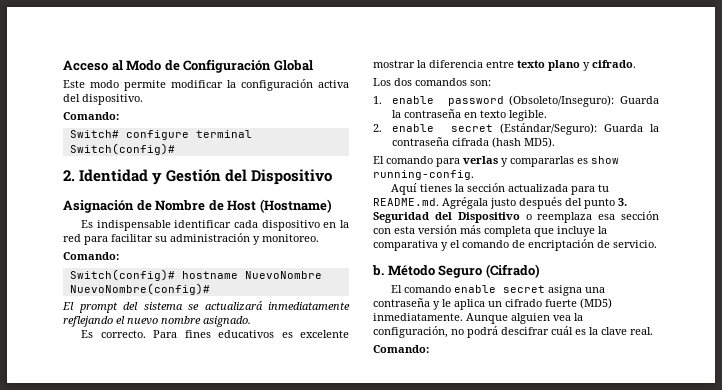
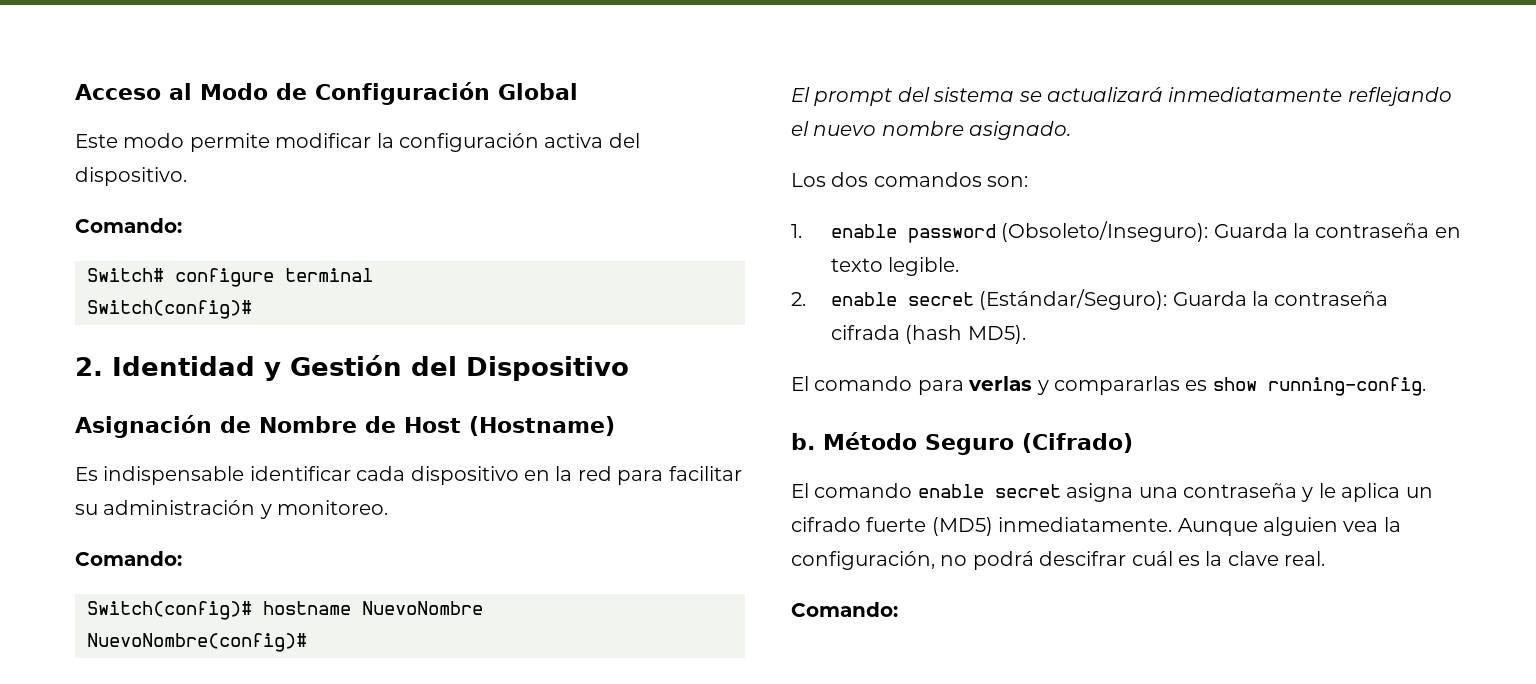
[81,330,349,338] [373,60,636,71] // Es correcto. Para fines educativos es excelente mostrar la diferencia entre texto plano y cifrado. -> (1072, 130) none
[391,183,610,195] [373,197,627,209] [373,211,659,223] [373,225,607,237] [373,239,657,251] // Aquí tienes la sección actualizada para tu README.md. Agrégala justo después del punto 3. Seguridad del Dispositivo o reemplaza esa sección con esta versión más completa que incluye la comparativa y el comando de encriptación de servicio. -> (1426, 386) none

